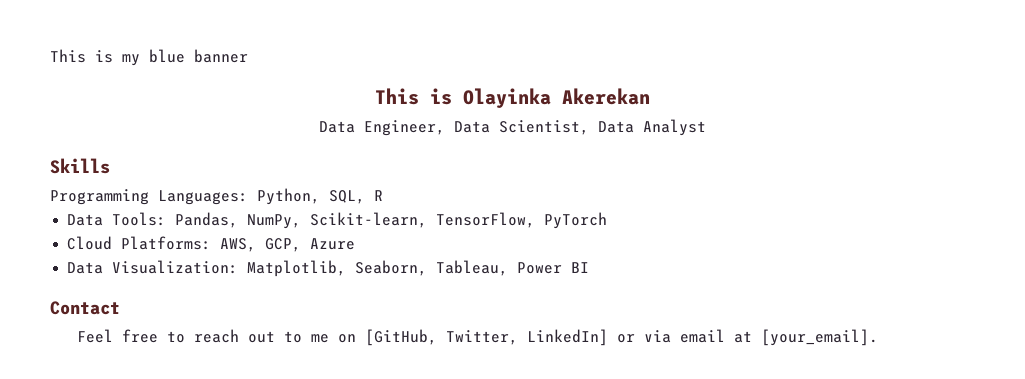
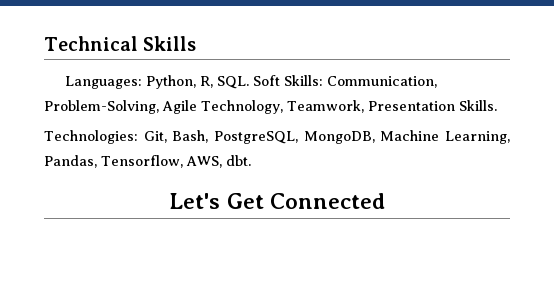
[50,49,248,66] [375,88,650,108] [319,119,706,136] This is my blue banner // This is Olayinka Akerekan // Data Engineer, Data Scientist, Data Analyst // -> [44,36,138,51] Technical
[50,189,149,205] Programming -> (197, 43) none
[329,190,383,204] [67,212,608,229] [67,236,356,252] [67,260,590,277] [50,301,120,315] [77,329,879,346] SQL, R // Data Tools: Pandas, NumPy, Scikit-learn, TensorFlow, PyTorch // Cloud Platforms: AWS, GCP, Azure // Data Visualization: Matplotlib, Seaborn, Tableau, Power BI // Contact // Feel free to reach out to me on [GitHub, Twitter, LinkedIn] or via email at [your_email]. -> [200,75,438,89] [44,100,497,114] [44,130,510,144] [44,155,251,168] [169,193,385,209] R, SQL. Soft Skills: Communication, Problem-Solving, Agile Technology, Teamwork, Presentation Skills. // Technologies: Git, Bash, PostgreSQL, MongoDB, Machine Learning, Pandas, Tensorflow, AWS, dbt. // Let's Get Connected

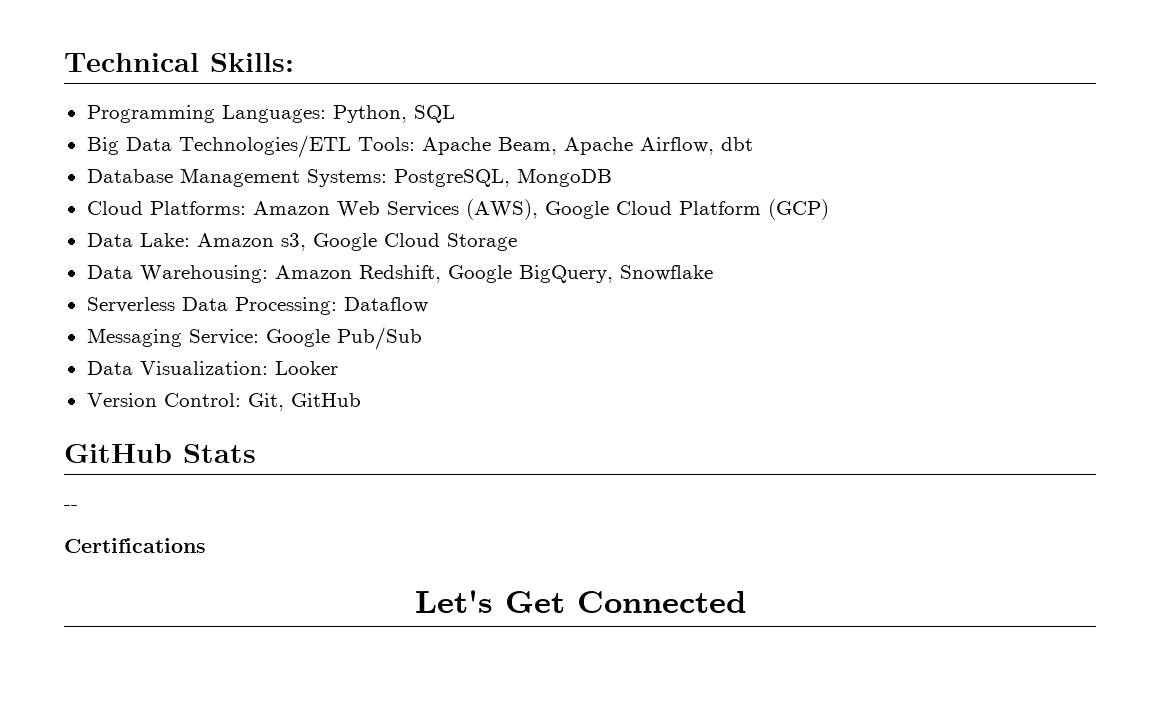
[143,36,197,51] [65,75,438,89] [44,100,497,114] [44,130,510,144] [44,155,251,168] Skills // Languages: Python, R, SQL. Soft Skills: Communication, Problem-Solving, Agile Technology, Teamwork, Presentation Skills. // Technologies: Git, Bash, PostgreSQL, MongoDB, Machine Learning, Pandas, Tensorflow, AWS, dbt. -> [210,53,294,72] [86,105,455,123] [86,135,753,158] [86,168,612,187] [86,199,829,220] [86,233,517,251] [86,265,713,283] [86,297,428,315] [86,327,422,350] [86,361,338,375] [86,393,361,411] [64,444,256,463] [64,505,78,510] [64,538,206,553] Skills: // Programming Languages: Python, SQL // Big Data Technologies/ETL Tools: Apache Beam, Apache Airflow, dbt // Database Management Systems: PostgreSQL, MongoDB // Cloud Platforms: Amazon Web Services (AWS), Google Cloud Platform (GCP) // Data Lake: Amazon s3, Google Cloud Storage // Data Warehousing: Amazon Redshift, Google BigQuery, Snowflake // Serverless Data Processing: Dataflow // Messaging Service: Google Pub/Sub // Data Visualization: Looker // Version Control: Git, GitHub // GitHub Stats // -- // Certifications

